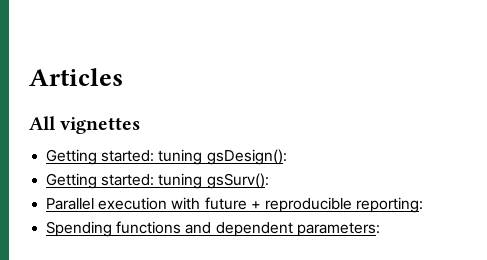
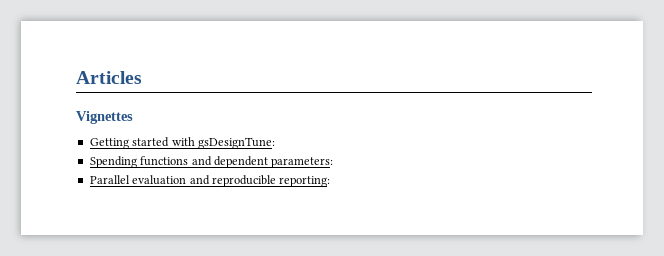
[29,116,141,134] [46,149,287,165] [46,173,269,189] [46,197,424,213] All vignettes // Getting started: tuning gsDesign(): // Getting started: tuning gsSurv(): // Parallel execution with future + reproducible reporting: -> [76,111,133,124] [89,137,275,149] Vignettes // Getting started with gsDesignTune:
(380, 229) none -> [89,175,331,187] // Parallel evaluation and reproducible reporting:

